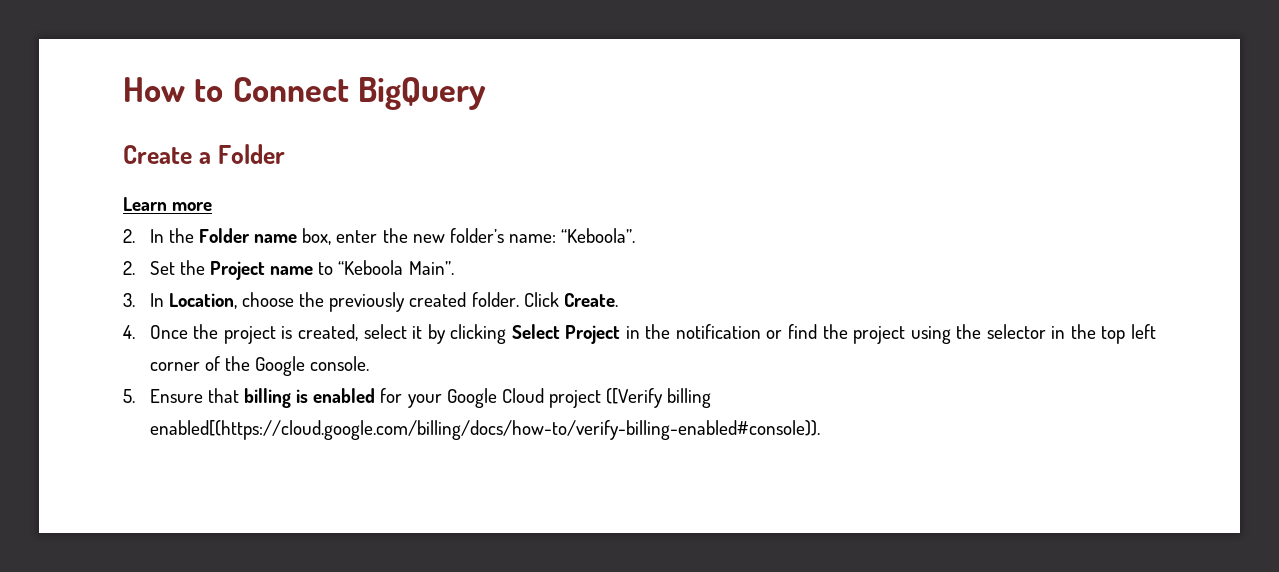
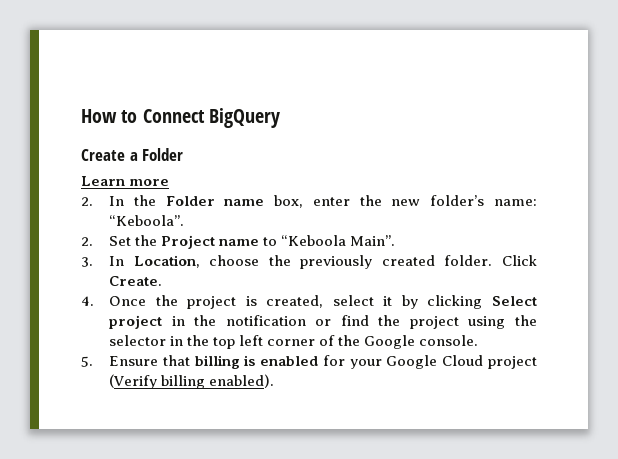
[565,325,621,344] Project -> [109,315,163,329] project
[606,388,712,408] [149,420,820,440] ([Verify billing enabled[(https://cloud.google.com/billing/docs/how-to/verify-billing-enabled#console)). -> [109,374,275,389] (Verify billing enabled).

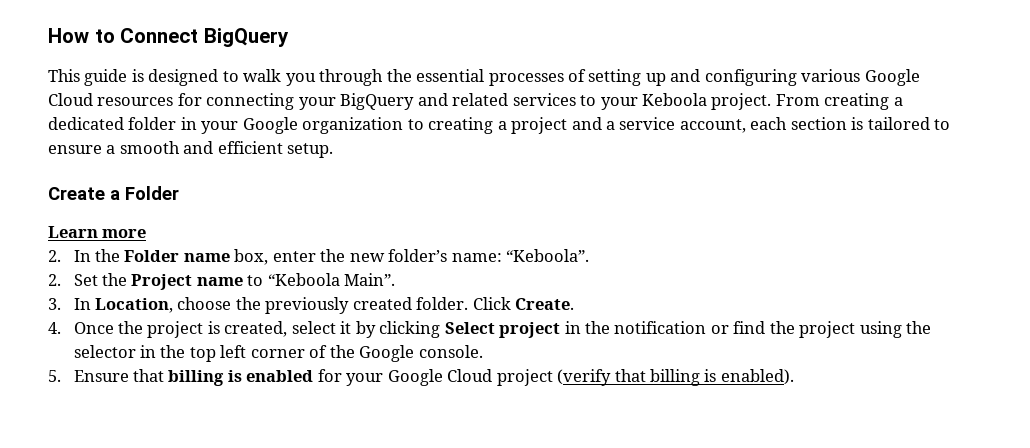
(281, 118) none -> [48,69,920,86] [48,93,903,110] [48,117,951,134] [48,141,334,158] // This guide is designed to walk you through the essential processes of setting up and configuring various Google Cloud resources for connecting your BigQuery and related services to your Keboola project. From creating a dedicated folder in your Google organization to creating a project and a service account, each section is tailored to ensure a smooth and efficient setup.
[109,374,206,389] (Verify billing -> [557,369,717,386] (verify that billing is

